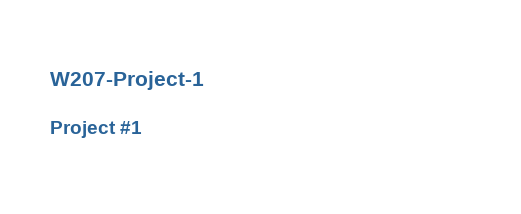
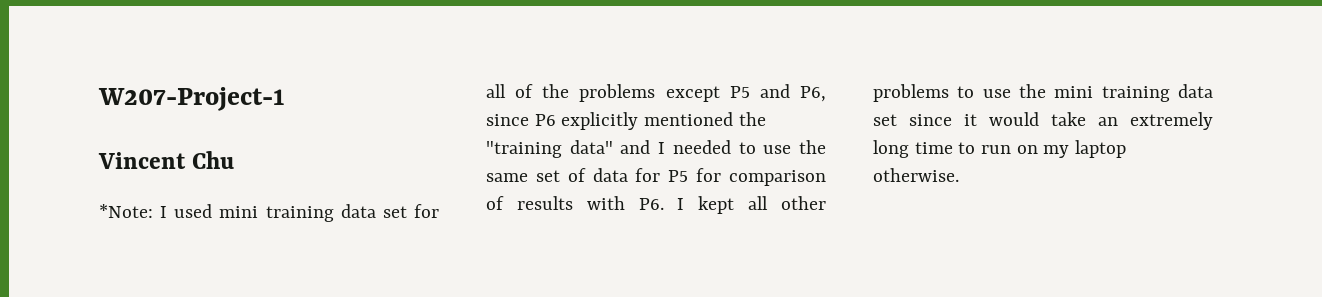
[50,121,143,138] Project #1 -> [98,151,235,169] [99,204,439,222] [486,84,826,102] [486,112,766,130] [486,140,826,158] [486,168,826,186] [486,196,826,214] [873,84,1213,102] [873,112,1213,130] [873,140,1127,158] [873,168,959,182] Vincent Chu // *Note: I used mini training data set for all of the problems except P5 and P6, since P6 explicitly mentioned the "training data" and I needed to use the same set of data for P5 for comparison of results with P6. I kept all other problems to use the mini training data set since it would take an extremely long time to run on my laptop otherwise.

